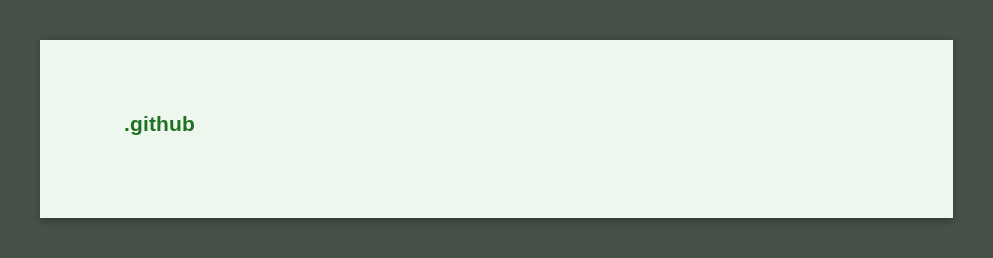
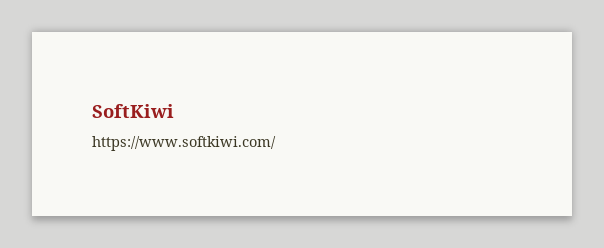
[124,116,195,135] .github -> [92,104,174,118] [92,136,276,151] SoftKiwi // https://www.softkiwi.com/

